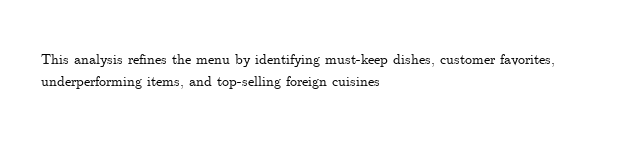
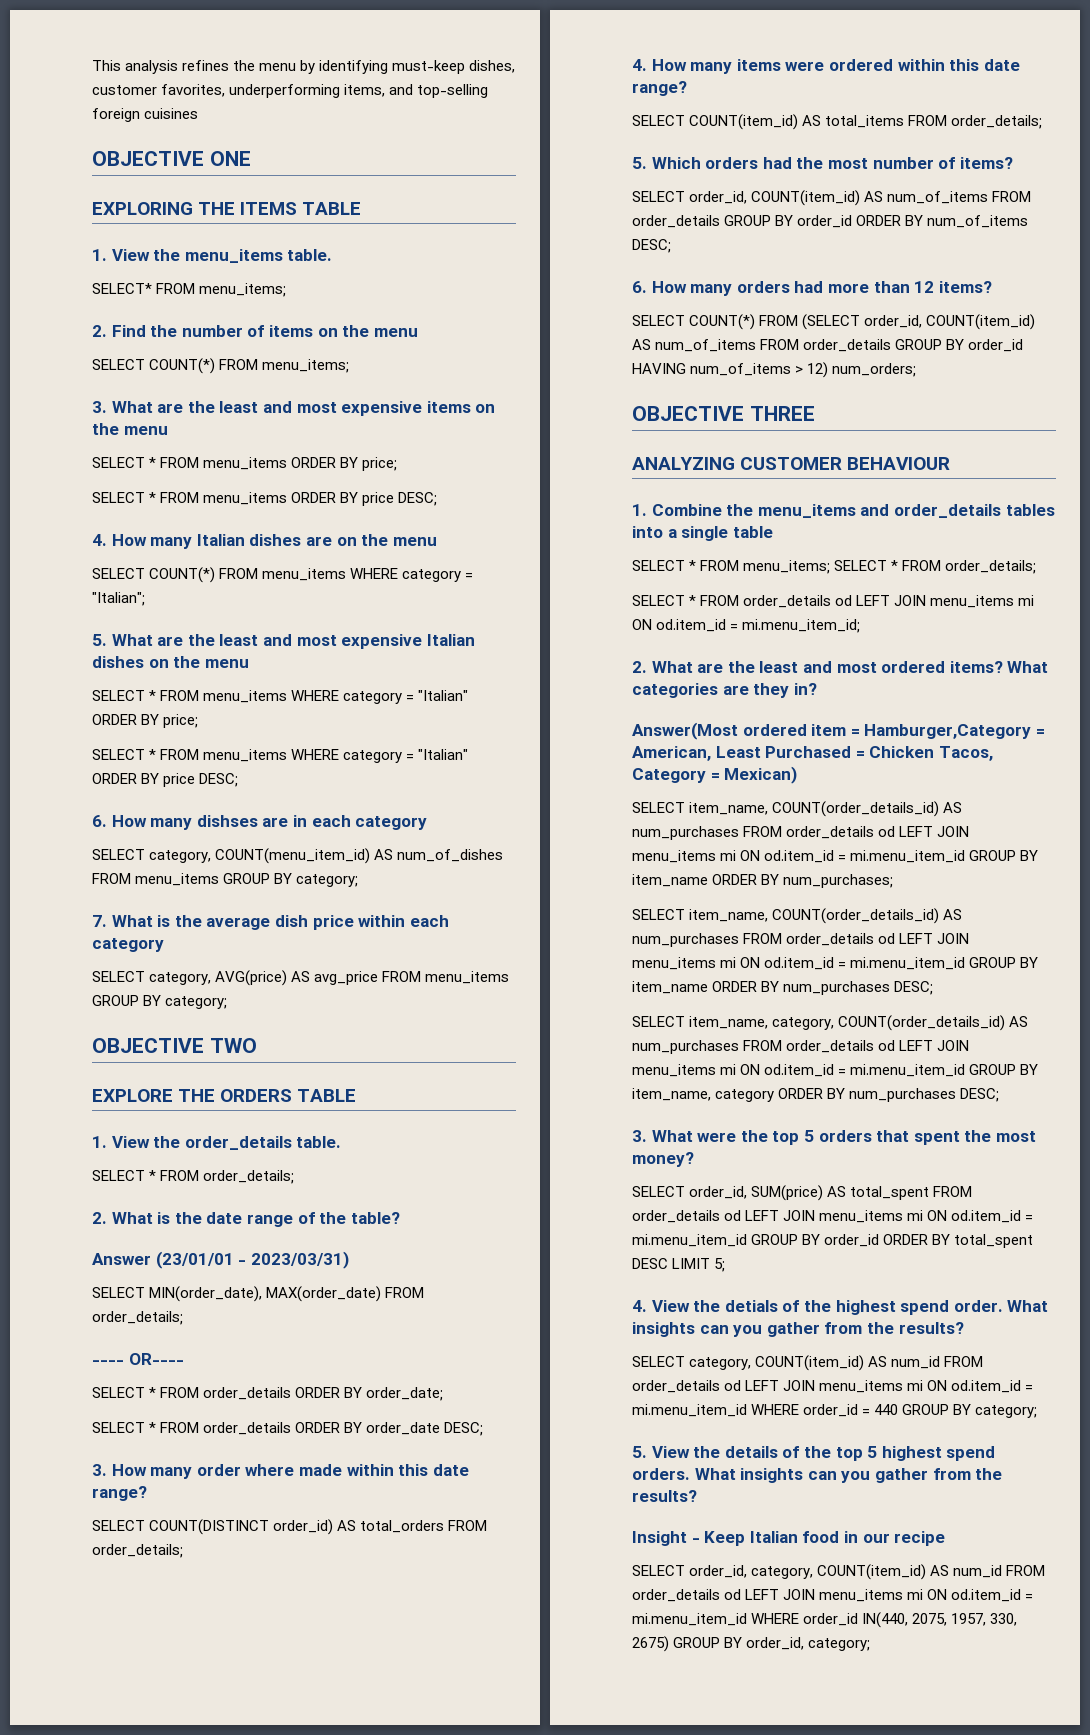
(380, 81) none -> [92,151,251,166] [92,202,362,215] [92,249,333,263] [92,283,287,297] [92,325,418,337] [92,358,350,374] [92,401,496,416] [92,423,168,435] [92,457,398,471] [92,492,438,506] [92,534,437,549] [92,567,474,583] [92,592,145,606] [92,634,475,649] [92,656,249,668] [92,690,469,704] [92,714,199,728] [92,749,469,763] [92,773,239,787] [92,815,428,830] [92,848,504,864] [92,873,359,887] [92,915,449,930] [92,938,164,952] [92,970,510,986] [92,995,228,1009] [92,1038,257,1053] [92,1089,357,1102] [92,1136,342,1150] [92,1170,295,1184] [92,1212,400,1227] [92,1251,349,1269] [92,1286,425,1302] [92,1311,183,1325] [92,1353,184,1365] [92,1387,444,1401] [92,1422,484,1436] [92,1464,469,1479] [92,1486,147,1501] [92,1519,488,1535] [92,1544,183,1558] [632,59,1020,74] [632,81,687,96] [632,114,1043,130] [632,157,1013,169] [632,190,1032,206] [632,215,1029,228] [632,239,671,253] [632,281,992,296] [632,314,1036,330] [632,339,1024,352] [632,362,917,378] [632,406,815,421] [632,457,951,470] [632,504,1055,518] [632,526,773,541] [632,560,1037,574] [632,595,1035,608] [632,619,861,633] [632,661,1049,673] [632,683,817,698] [632,722,1045,740] [632,746,993,761] [632,766,798,784] [632,801,963,817] [632,826,970,840] [632,850,1039,863] [632,874,894,888] [632,908,963,924] [632,933,970,947] [632,957,1039,970] [632,981,934,995] [632,1015,1029,1031] [632,1040,970,1054] [632,1064,1039,1077] [632,1088,1000,1102] [632,1130,1036,1145] [632,1152,694,1167] [632,1185,973,1201] [632,1210,1034,1223] [632,1234,1034,1248] [632,1258,726,1272] [632,1300,1049,1315] [632,1322,964,1337] [632,1355,984,1371] [632,1380,1034,1393] [632,1404,1038,1418] [632,1446,996,1461] [632,1468,1003,1483] [632,1490,697,1502] [632,1531,946,1546] [632,1564,1046,1580] [632,1589,1034,1602] [632,1612,1018,1628] [632,1636,871,1652] // OBJECTIVE ONE // EXPLORING THE ITEMS TABLE // 1. View the menu_items table. // SELECT* FROM menu_items; // 2. Find the number of items on the menu // SELECT COUNT(*) FROM menu_items; // 3. What are the least and most expensive items on the menu // SELECT * FROM menu_items ORDER BY price; // SELECT * FROM menu_items ORDER BY price DESC; // 4. How many Italian dishes are on the menu // SELECT COUNT(*) FROM menu_items WHERE category = "Italian"; // 5. What are the least and most expensive Italian dishes on the menu // SELECT * FROM menu_items WHERE category = "Italian" ORDER BY price; // SELECT * FROM menu_items WHERE category = "Italian" ORDER BY price DESC; // 6. How many dishses are in each category // SELECT category, COUNT(menu_item_id) AS num_of_dishes FROM menu_items GROUP BY category; // 7. What is the average dish price within each category // SELECT category, AVG(price) AS avg_price FROM menu_items GROUP BY category; // OBJECTIVE TWO // EXPLORE THE ORDERS TABLE // 1. View the order_details table. // SELECT * FROM order_details; // 2. What is the date range of the table? // Answer (23/01/01 - 2023/03/31) // SELECT MIN(order_date), MAX(order_date) FROM order_details; // ---- OR---- // SELECT * FROM order_details ORDER BY order_date; // SELECT * FROM order_details ORDER BY order_date DESC; // 3. How many order where made within this date range? // SELECT COUNT(DISTINCT order_id) AS total_orders FROM order_details; // 4. How many items were ordered within this date range? // SELECT COUNT(item_id) AS total_items FROM order_details; // 5. Which orders had the most number of items? // SELECT order_id, COUNT(item_id) AS num_of_items FROM order_details GROUP BY order_id ORDER BY num_of_items DESC; // 6. How many orders had more than 12 items? // SELECT COUNT(*) FROM (SELECT order_id, COUNT(item_id) AS num_of_items FROM order_details GROUP BY order_id HAVING num_of_items > 12) num_orders; // OBJECTIVE THREE // ANALYZING CUSTOMER BEHAVIOUR // 1. Combine the menu_items and order_details tables into a single table // SELECT * FROM menu_items; SELECT * FROM order_details; // SELECT * FROM order_details od LEFT JOIN menu_items mi ON od.item_id = mi.menu_item_id; // 2. What are the least and most ordered items? What categories are they in? // Answer(Most ordered item = Hamburger,Category = American, Least Purchased = Chicken Tacos, Category = Mexican) // SELECT item_name, COUNT(order_details_id) AS num_purchases FROM order_details od LEFT JOIN menu_items mi ON od.item_id = mi.menu_item_id GROUP BY item_name ORDER BY num_purchases; // SELECT item_name, COUNT(order_details_id) AS num_purchases FROM order_details od LEFT JOIN menu_items mi ON od.item_id = mi.menu_item_id GROUP BY item_name ORDER BY num_purchases DESC; // SELECT item_name, category, COUNT(order_details_id) AS num_purchases FROM order_details od LEFT JOIN menu_items mi ON od.item_id = mi.menu_item_id GROUP BY item_name, category ORDER BY num_purchases DESC; // 3. What were the top 5 orders that spent the most money? // SELECT order_id, SUM(price) AS total_spent FROM order_details od LEFT JOIN menu_items mi ON od.item_id = mi.menu_item_id GROUP BY order_id ORDER BY total_spent DESC LIMIT 5; // 4. View the detials of the highest spend order. What insights can you gather from the results? // SELECT category, COUNT(item_id) AS num_id FROM order_details od LEFT JOIN menu_items mi ON od.item_id = mi.menu_item_id WHERE order_id = 440 GROUP BY category; // 5. View the details of the top 5 highest spend orders. What insights can you gather from the results? // Insight - Keep Italian food in our recipe // SELECT order_id, category, COUNT(item_id) AS num_id FROM order_details od LEFT JOIN menu_items mi ON od.item_id = mi.menu_item_id WHERE order_id IN(440, 2075, 1957, 330, 2675) GROUP BY order_id, category;

